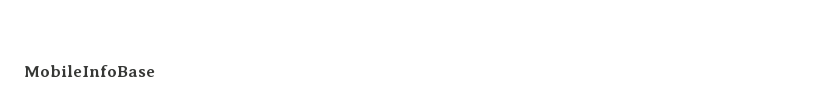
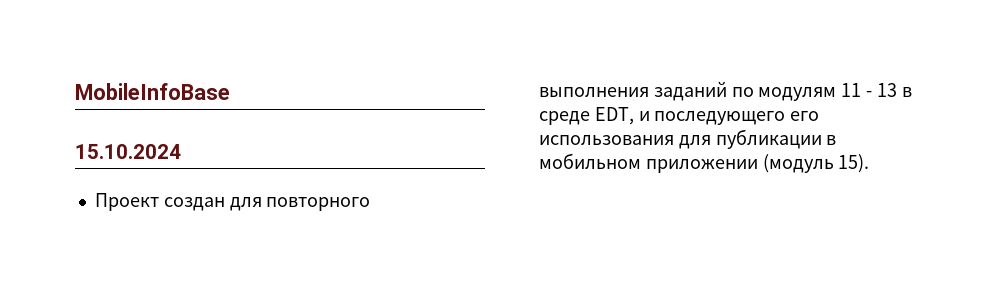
(155, 71) none -> [75,144,181,159] [94,193,371,211] [538,81,912,101] [538,107,820,125] [538,129,837,149] [538,153,870,173] // 15.10.2024 // Проект создан для повторного выполнения заданий по модулям 11 - 13 в среде EDT, и последующего его использования для публикации в мобильном приложении (модуль 15).

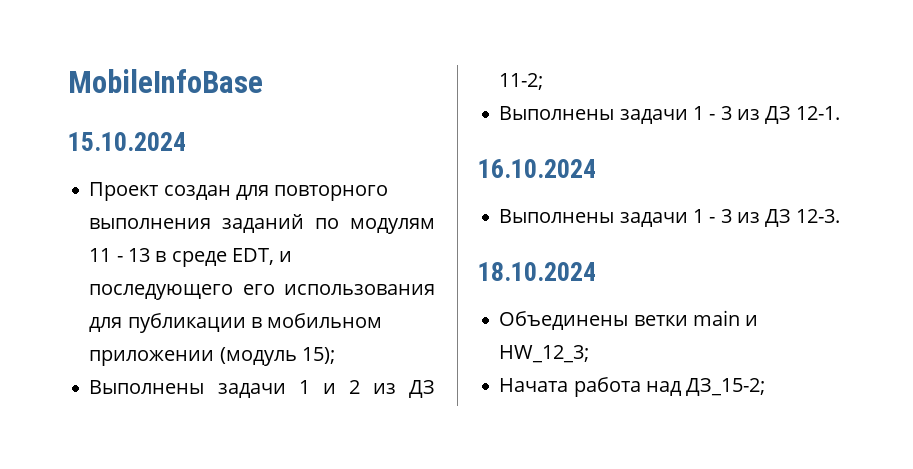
[838,154,870,173] 15). -> [301,347,335,364] [89,380,435,398] [499,73,544,90] [499,106,841,124] [478,159,596,178] [499,209,841,227] [478,262,596,281] [499,310,759,330] [499,345,590,363] [499,377,766,397] 15); // Выполнены задачи 1 и 2 из ДЗ 11-2; // Выполнены задачи 1 - 3 из ДЗ 12-1. // 16.10.2024 // Выполнены задачи 1 - 3 из ДЗ 12-3. // 18.10.2024 // Объединены ветки main и HW_12_3; // Начата работа над ДЗ_15-2;

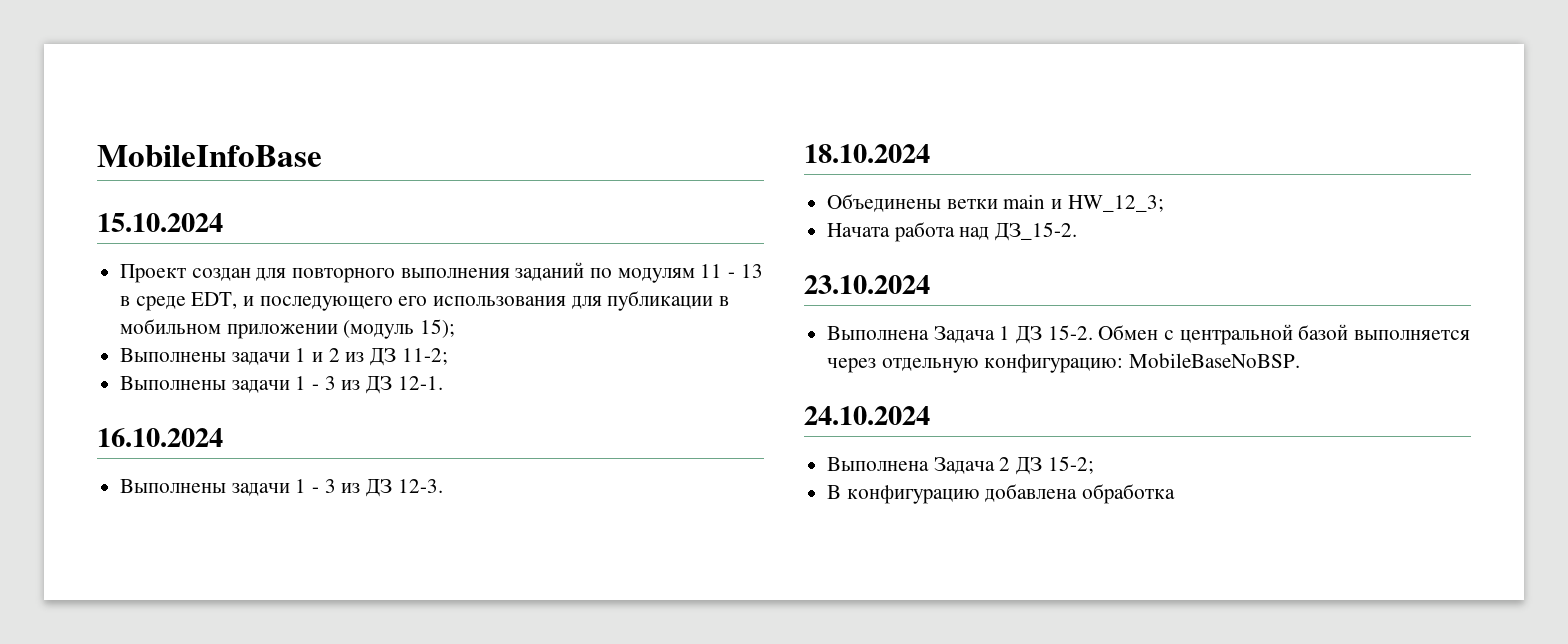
[686,378,766,396] ДЗ_15-2; -> [995,222,1078,241] [804,275,930,294] [827,324,1471,345] [827,353,1301,373] [804,406,930,425] [827,456,1094,475] [827,484,1176,504] ДЗ_15-2. // 23.10.2024 // Выполнена Задача 1 ДЗ 15-2. Обмен с центральной базой выполняется через отдельную конфигурацию: MobileBaseNoBSP. // 24.10.2024 // Выполнена Задача 2 ДЗ 15-2; // В конфигурацию добавлена обработка

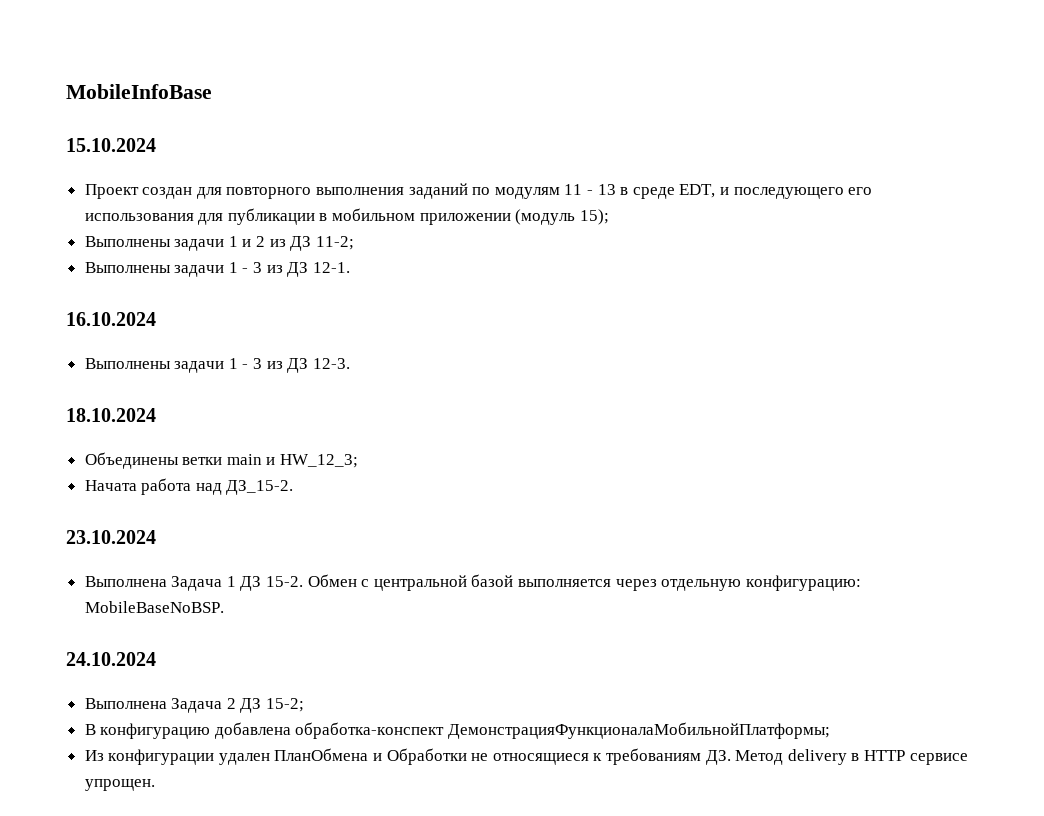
[1082,484,1176,504] обработка -> [295,722,831,739] [84,748,968,765] [84,779,155,791] обработка-конспект ДемонстрацияФункционалаМобильнойПлатформы; // Из конфигурации удален ПланОбмена и Обработки не относящиеся к требованиям ДЗ. Метод delivery в HTTP сервисе упрощен.

